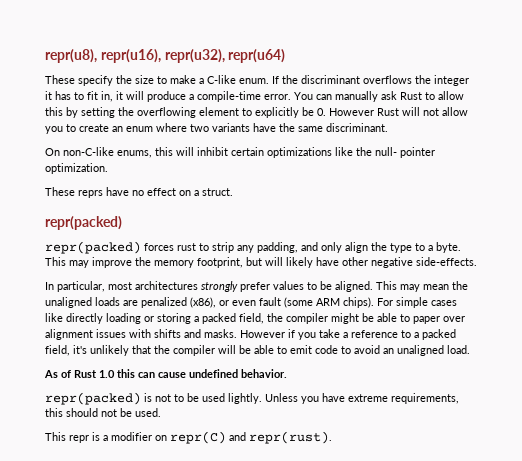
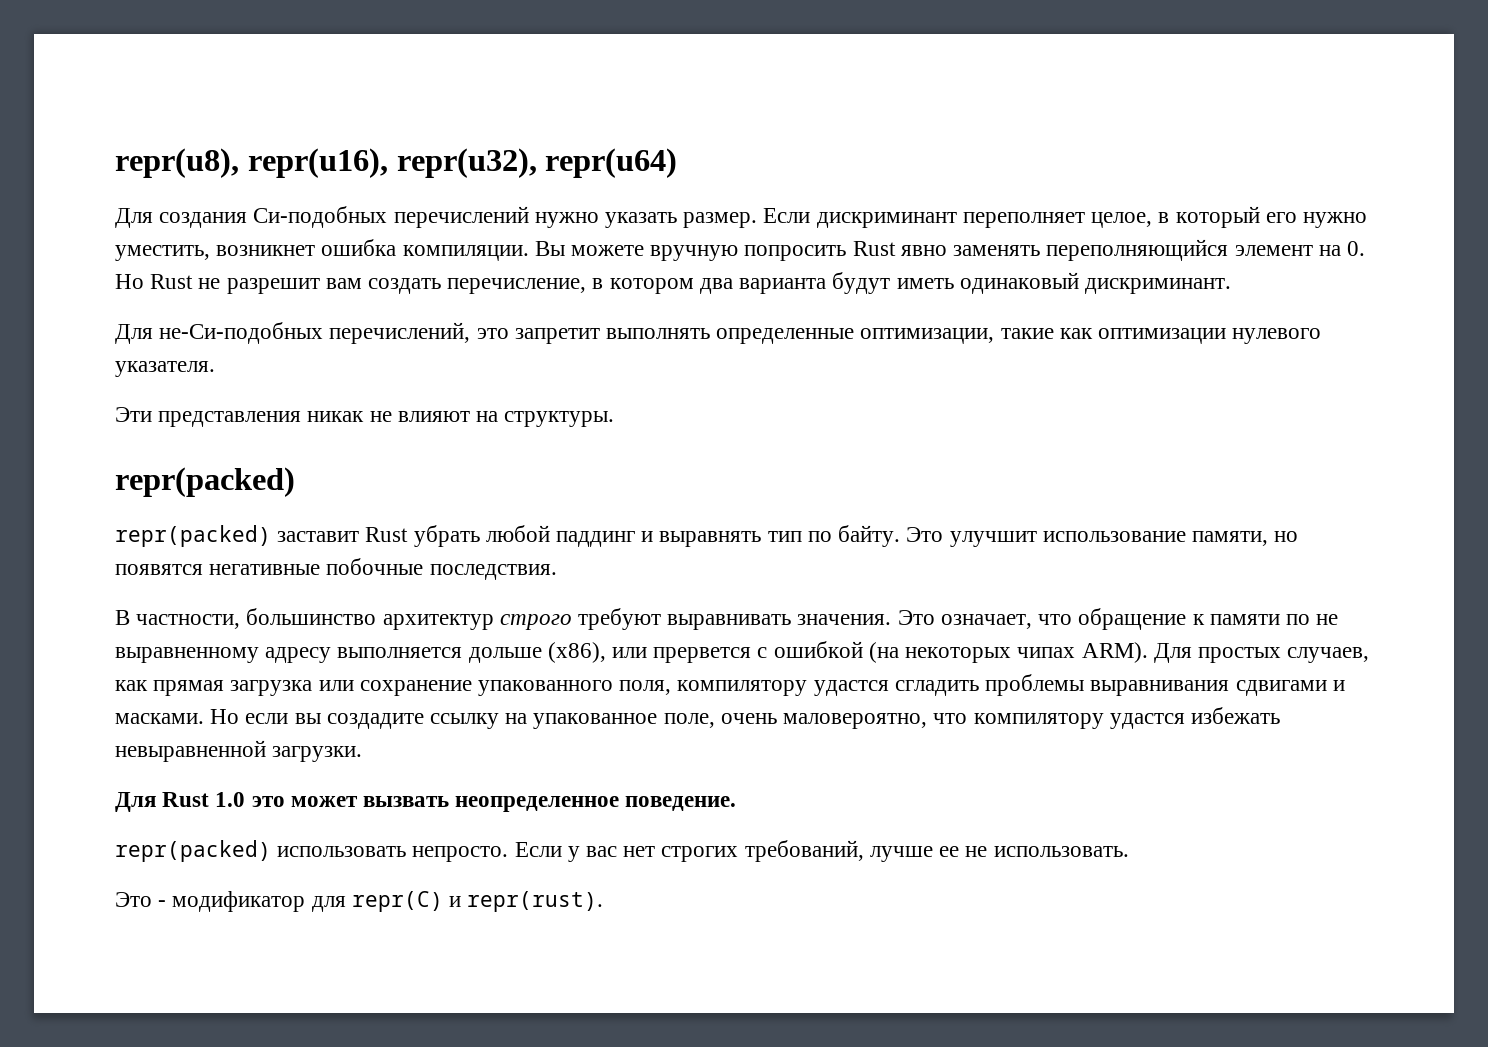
[45,75,469,86] [45,91,464,102] [45,107,468,118] [45,123,388,134] [45,147,435,158] [45,163,108,174] [45,187,233,198] [45,216,122,230] [45,241,461,254] [45,257,477,268] [45,281,468,292] [45,297,457,308] [45,313,465,324] [45,329,456,340] [45,345,470,356] [44,369,287,378] [45,392,459,405] [45,408,161,417] [45,431,246,444] These specify the size to make a C-like enum. If the discriminant overflows the integer it has to fit in, it will produce a compile-time error. You can manually ask Rust to allow this by setting the overflowing element to explicitly be 0. However Rust will not allow you to create an enum where two variants have the same discriminant. // On non-C-like enums, this will inhibit certain optimizations like the null- pointer optimization. // These reprs have no effect on a struct. // repr(packed) // repr(packed) forces rust to strip any padding, and only align the type to a byte. This may improve the memory footprint, but will likely have other negative side-effects. // In particular, most architectures strongly prefer values to be aligned. This may mean the unaligned loads are penalized (x86), or even fault (some ARM chips). For simple cases like directly loading or storing a packed field, the compiler might be able to paper over alignment issues with shifts and masks. However if you take a reference to a packed field, it's unlikely that the compiler will be able to emit code to avoid an unaligned load. // As of Rust 1.0 this can cause undefined behavior. // repr(packed) is not to be used lightly. Unless you have extreme requirements, this should not be used. // This repr is a modifier on repr(C) and -> [115,206,1367,228] [115,239,1365,261] [115,272,1231,294] [115,322,1322,344] [115,361,215,377] [115,407,615,427] [115,467,295,497] [115,525,1299,547] [115,558,557,580] [115,608,1339,630] [115,641,1370,663] [115,674,1345,696] [115,707,1280,729] [115,740,363,762] [115,792,737,812] [115,840,1129,862] [115,891,462,912] Для создания Си-подобных перечислений нужно указать размер. Если дискриминант переполняет целое, в который его нужно уместить, возникнет ошибка компиляции. Вы можете вручную попросить Rust явно заменять переполняющийся элемент на 0. Но Rust не разрешит вам создать перечисление, в котором два варианта будут иметь одинаковый дискриминант. // Для не-Си-подобных перечислений, это запретит выполнять определенные оптимизации, такие как оптимизации нулевого указателя. // Эти представления никак не влияют на структуры. // repr(packed) // repr(packed) заставит Rust убрать любой паддинг и выравнять тип по байту. Это улучшит использование памяти, но появятся негативные побочные последствия. // В частности, большинство архитектур строго требуют выравнивать значения. Это означает, что обращение к памяти по не выравненному адресу выполняется дольше (x86), или прервется с ошибкой (на некоторых чипах ARM). Для простых случаев, как прямая загрузка или сохранение упакованного поля, компилятору удастся сгладить проблемы выравнивания сдвигами и масками. Но если вы создадите ссылку на упакованное поле, очень маловероятно, что компилятору удастся избежать невыравненной загрузки. // Для Rust 1.0 это может вызвать неопределенное поведение. // repr(packed) использовать непросто. Если у вас нет строгих требований, лучше ее не использовать. // Это - модификатор для repr(C) и

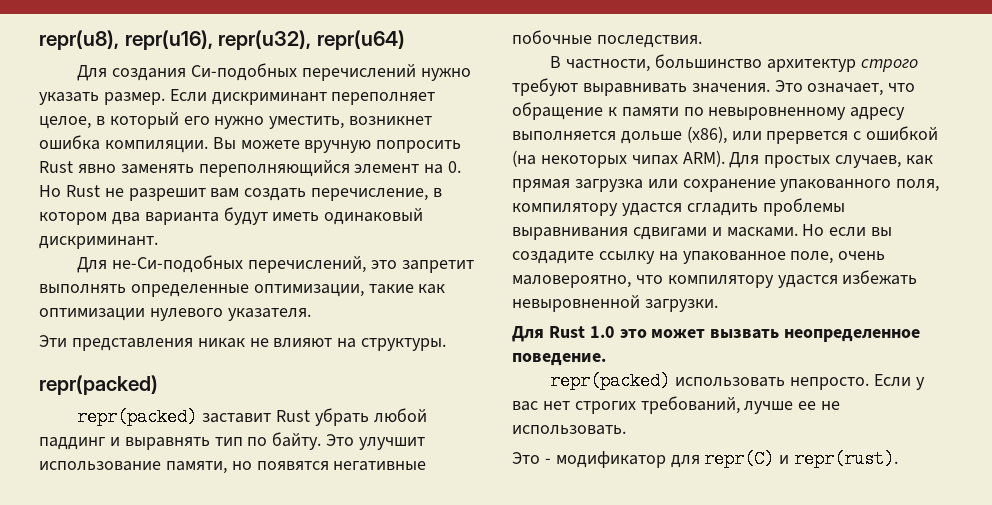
[1316,614,1339,625] [115,647,259,663] не выравненному -> [708,107,847,120] невыровненному
[115,740,266,762] невыравненной -> [512,295,640,312] невыровненной

